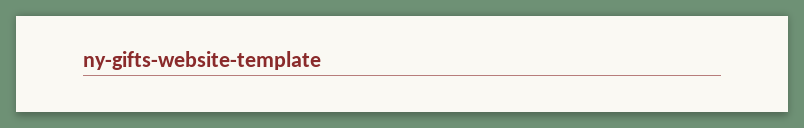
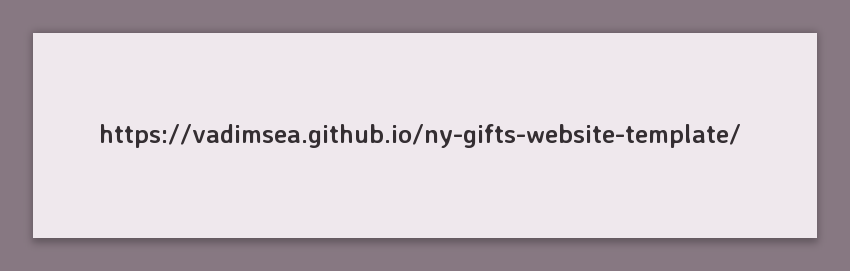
[83,51,321,70] ny-gifts-website-template -> [99,124,741,148] https://vadimsea.github.io/ny-gifts-website-template/

